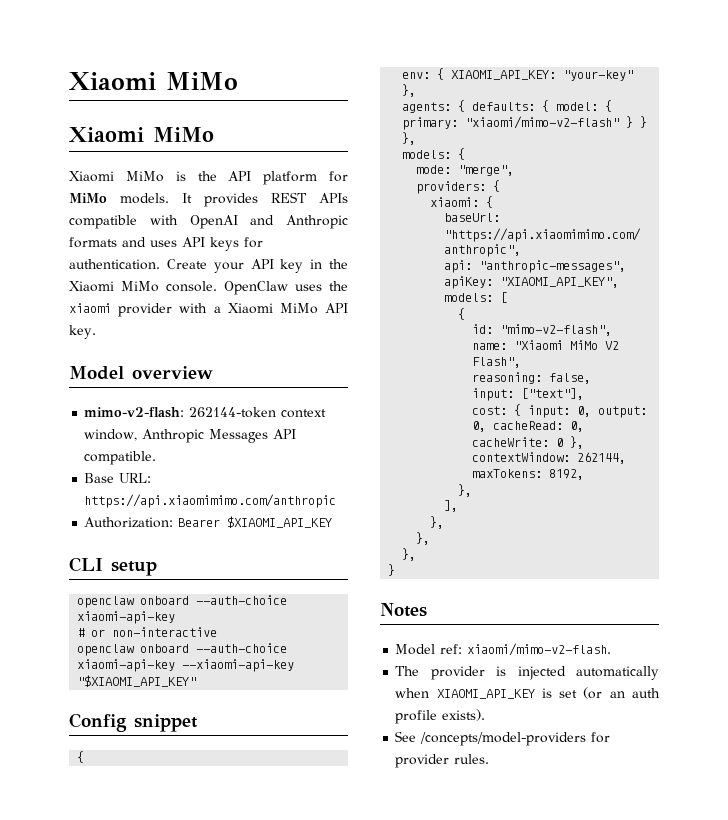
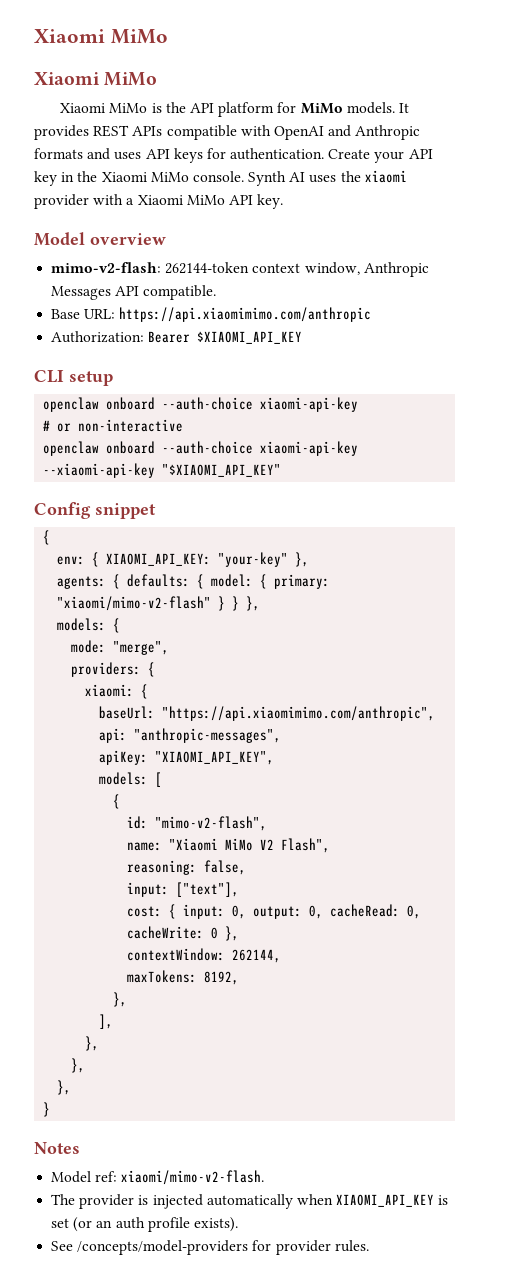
[224,281,288,295] OpenClaw -> [248,171,306,186] Synth AI

